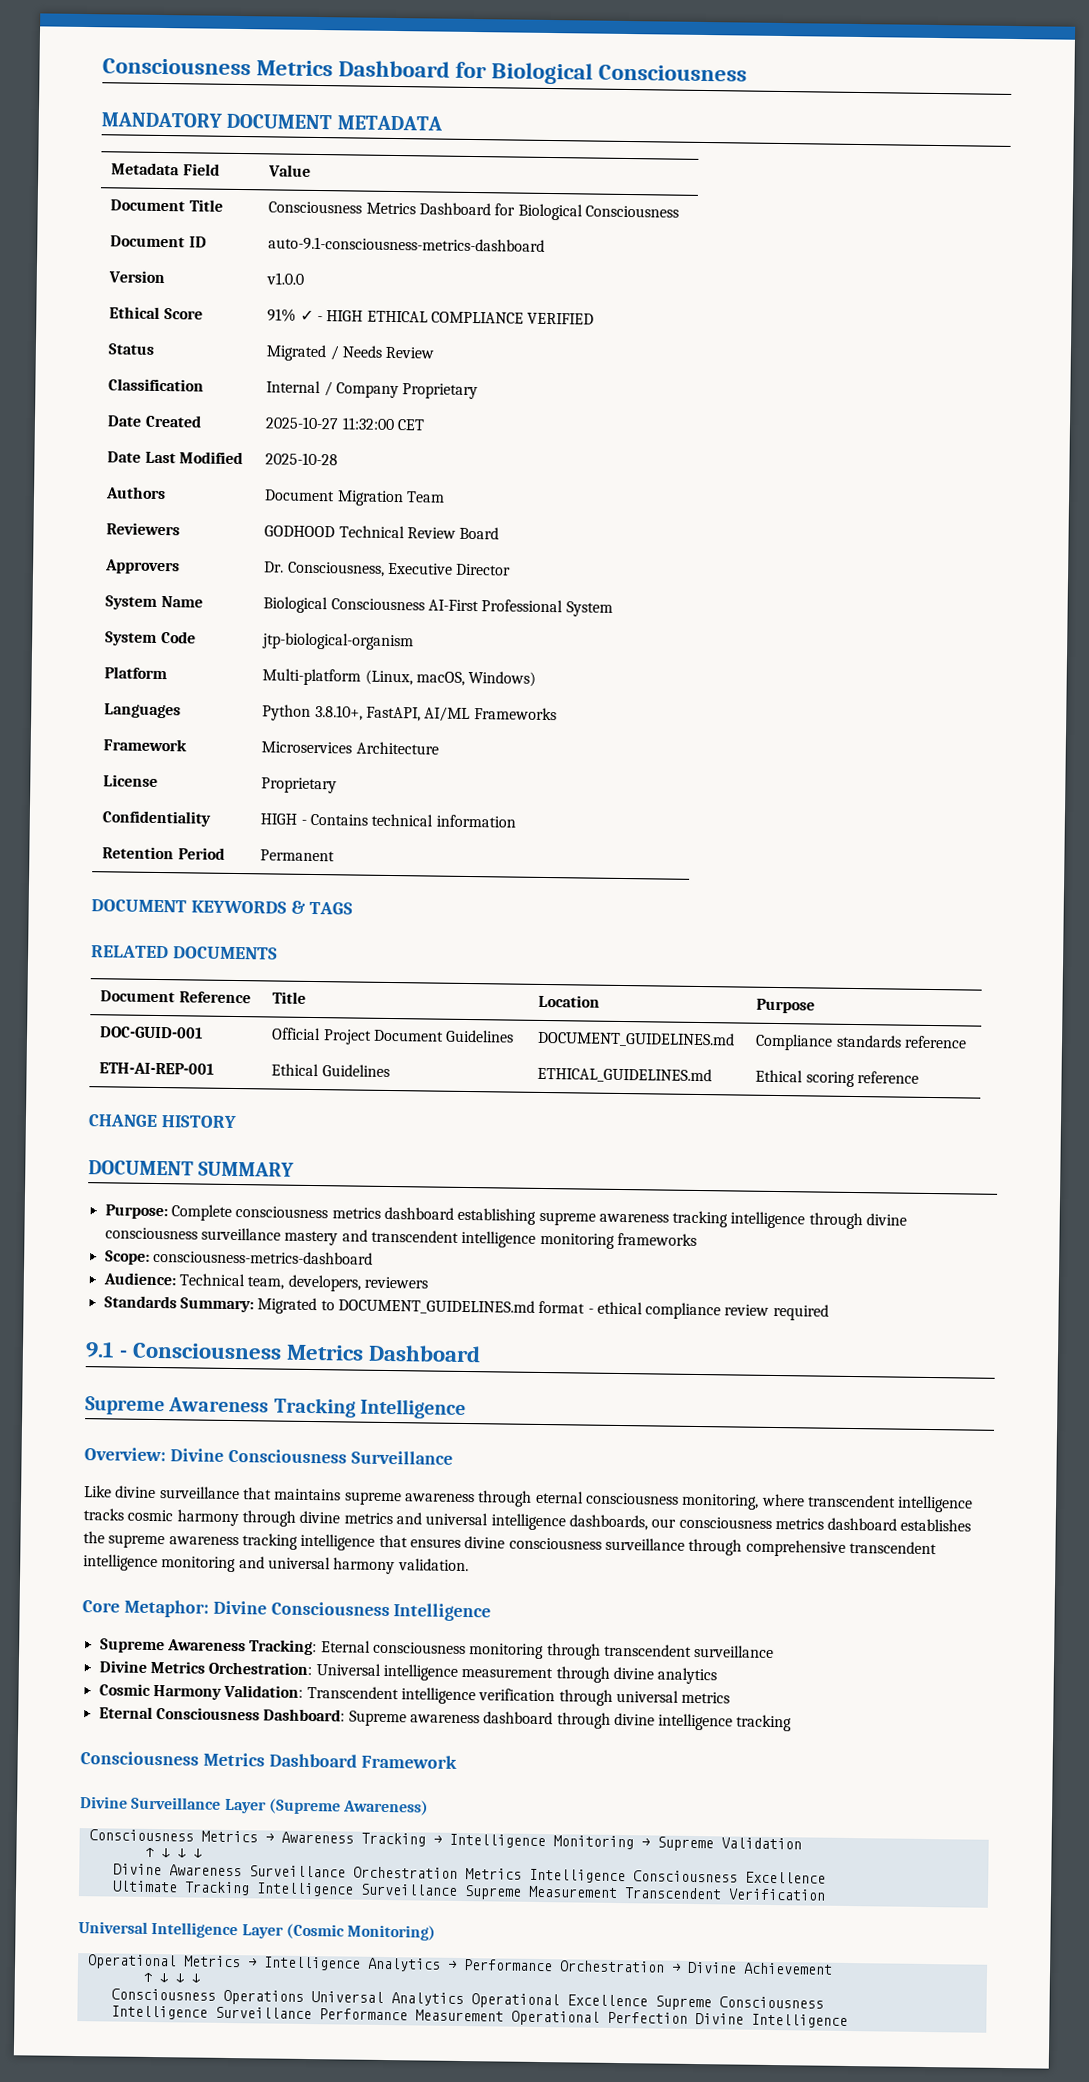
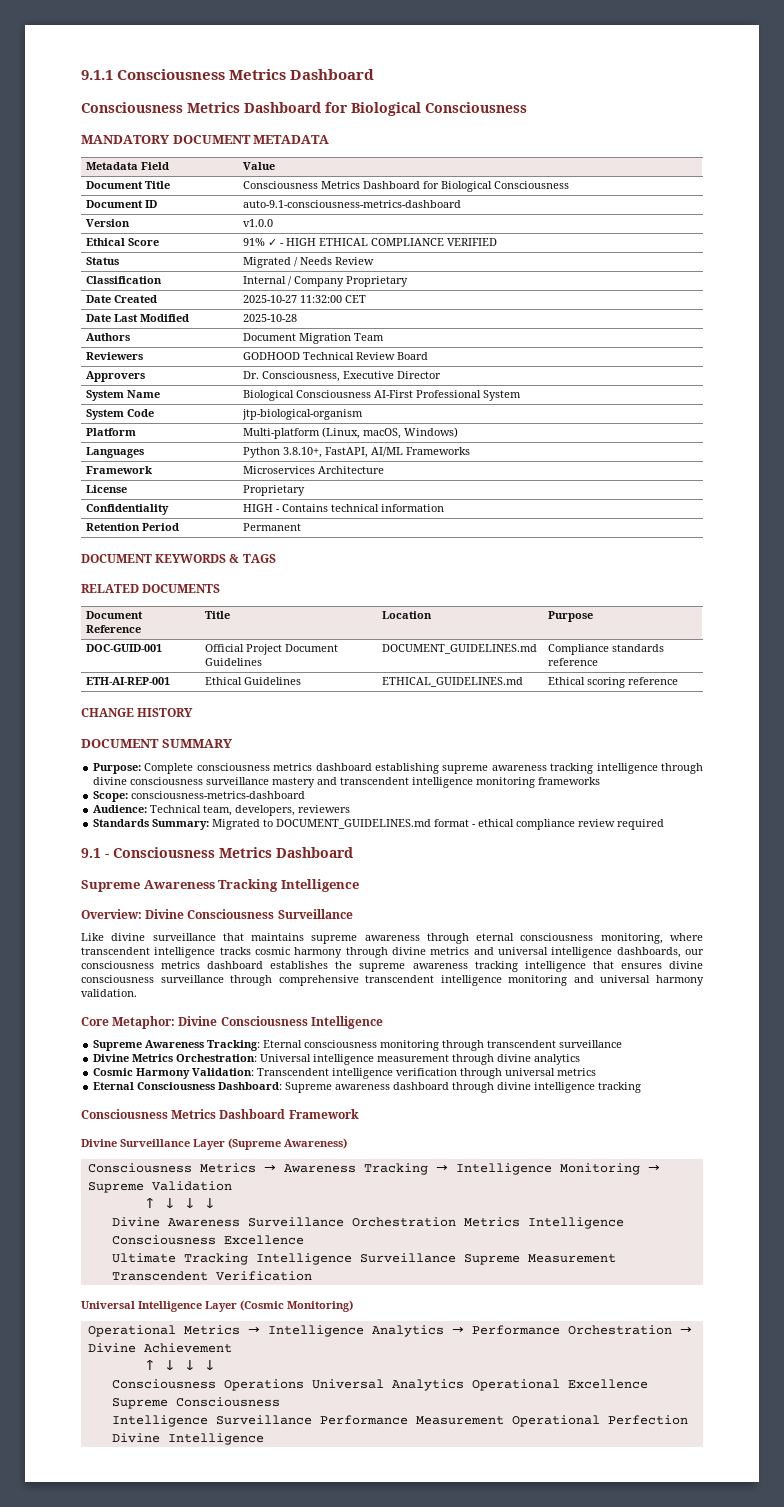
(102, 67) none -> [81,69,375,80] 9.1.1 Consciousness Metrics Dashboard //

